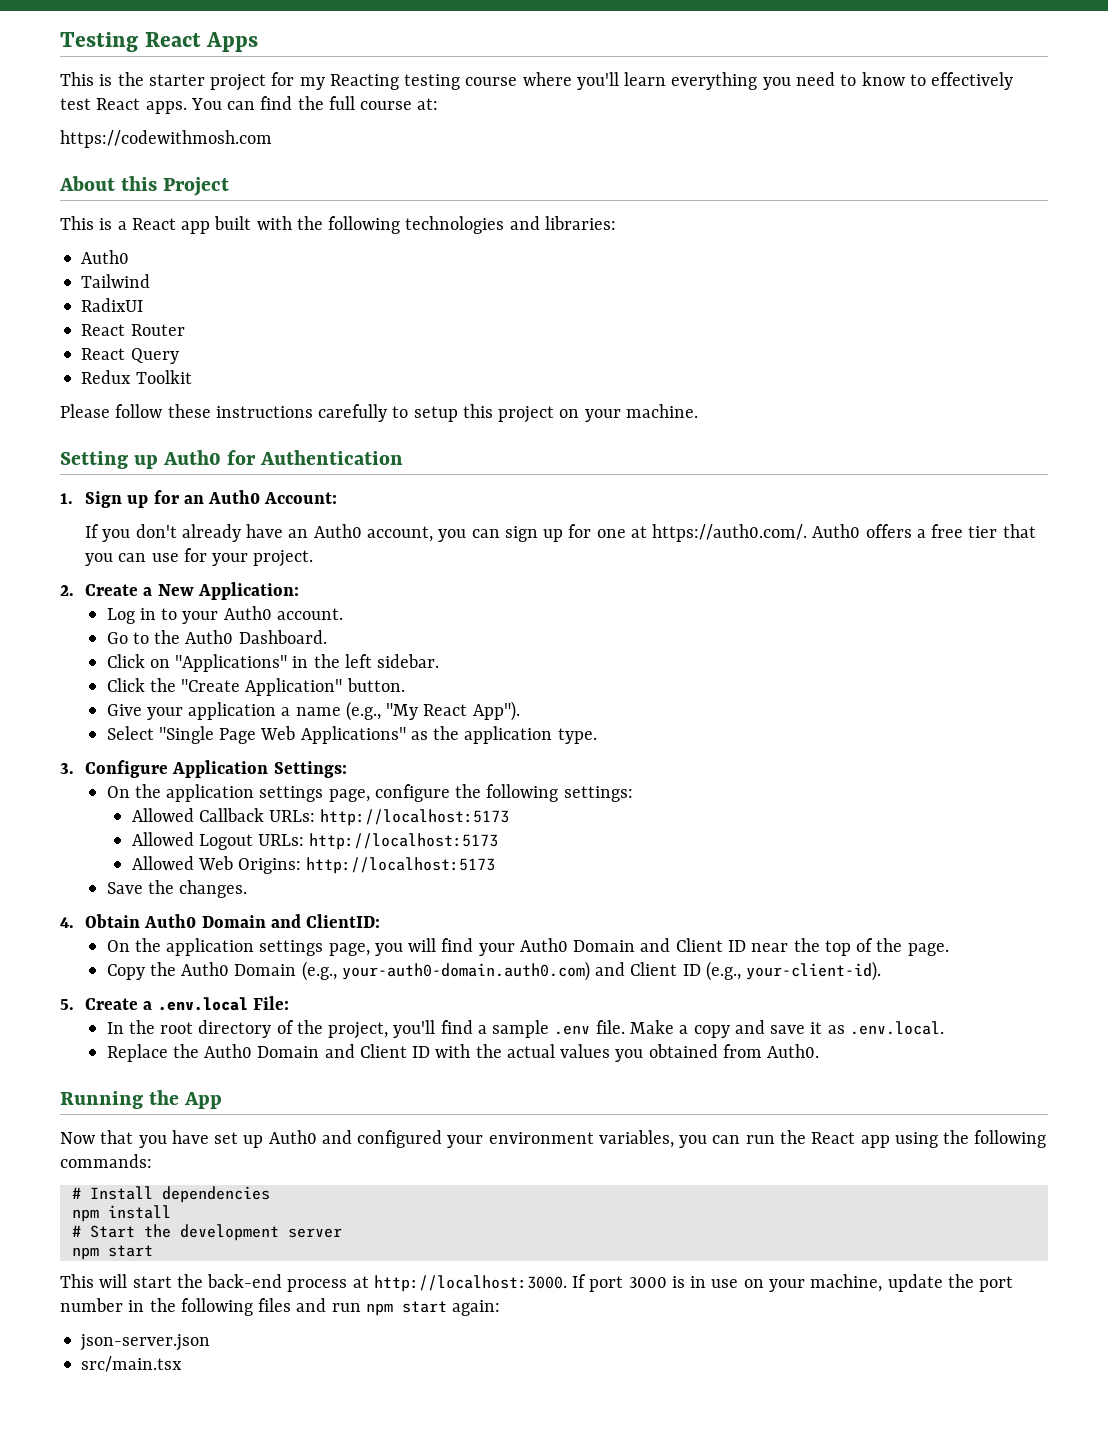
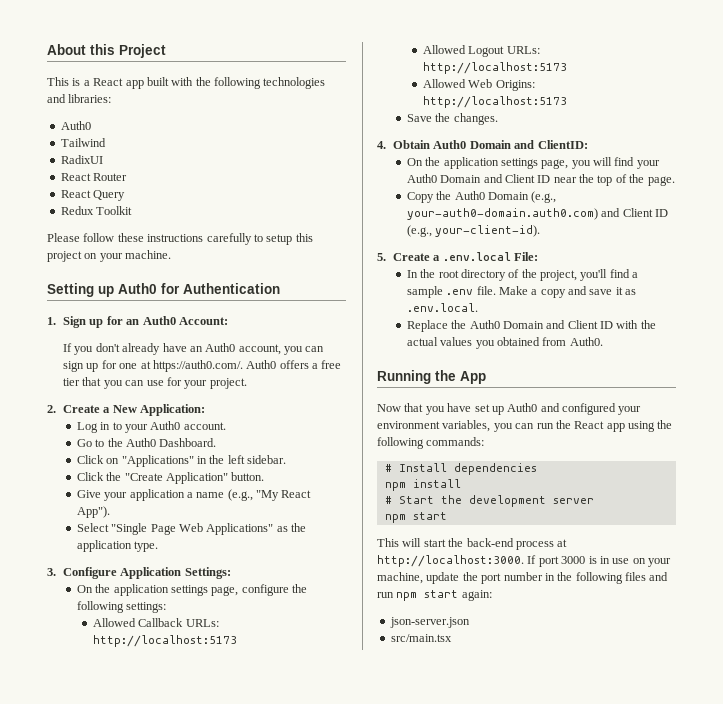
[60,32,259,52] [60,72,1014,91] [60,96,439,114] [60,130,272,148] Testing React Apps // This is the starter project for my Reacting testing course where you'll learn everything you need to know to effectively test React apps. You can find the full course at: // https://codewithmosh.com // -> (47, 49) none

